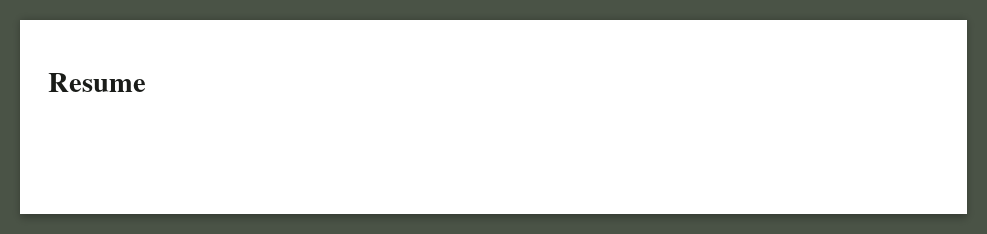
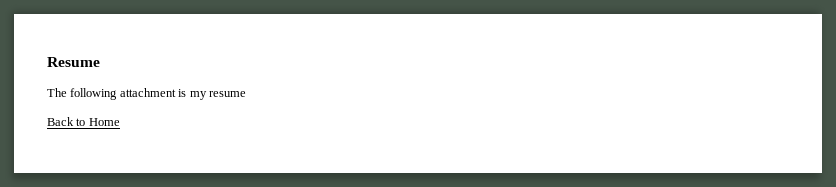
(146, 82) none -> [47,88,246,100] [47,117,120,126] // The following attachment is my resume // Back to Home

